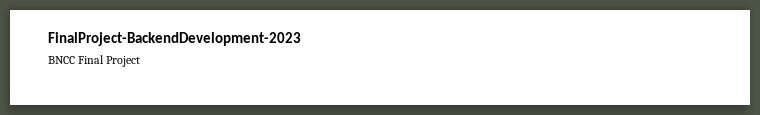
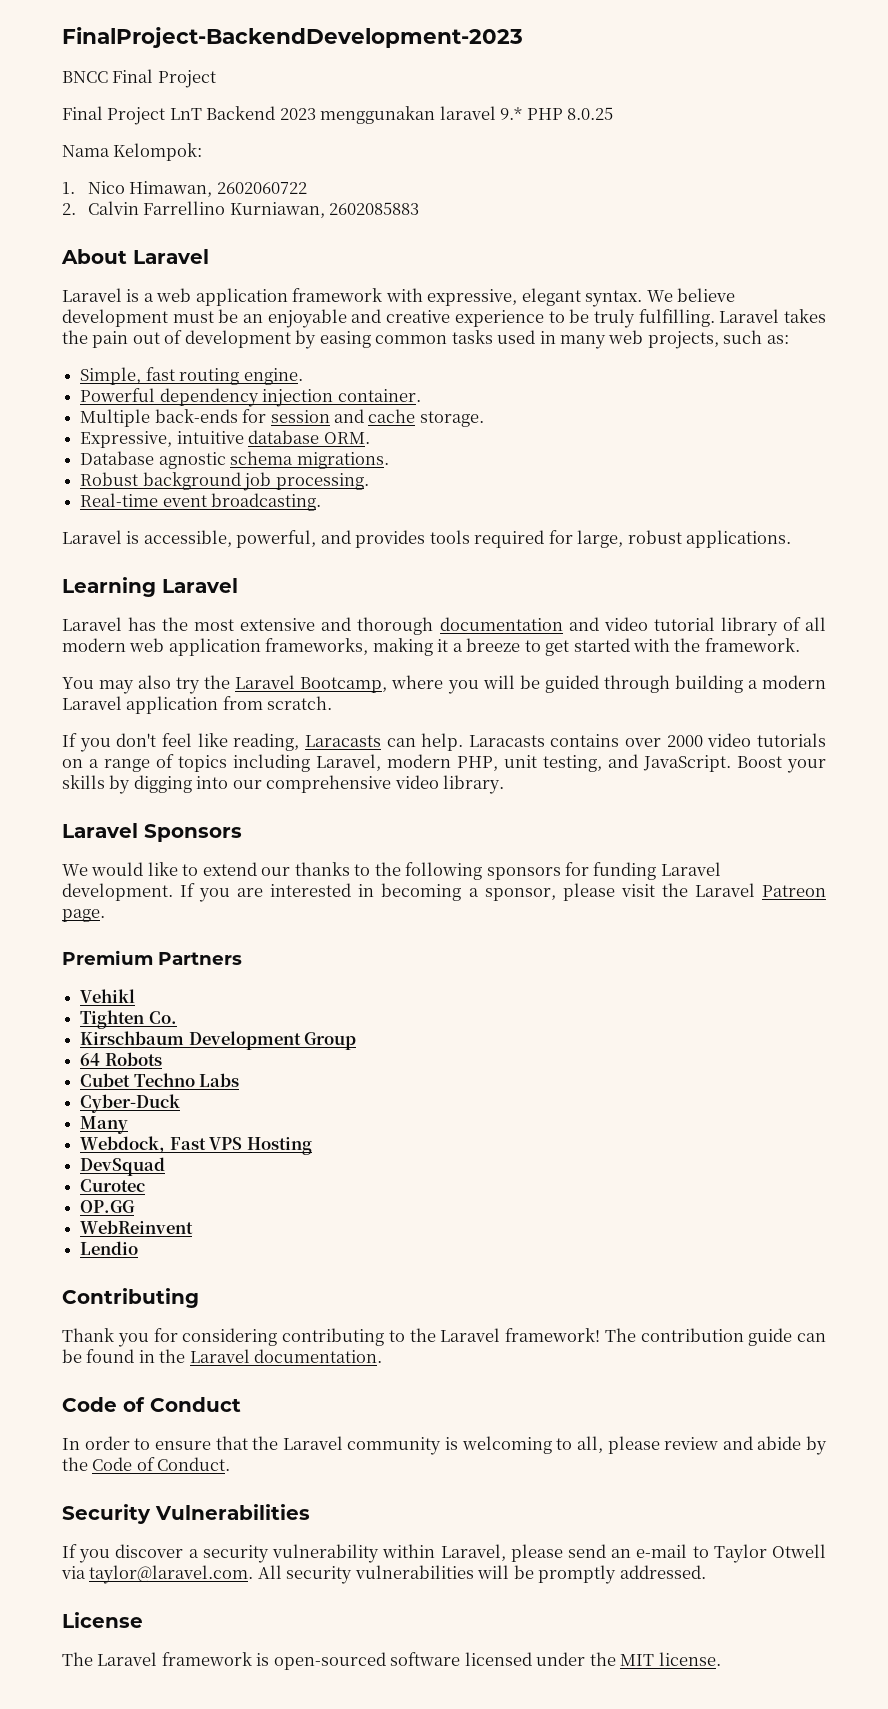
(141, 61) none -> [62,106,614,125] [62,143,203,161] [62,181,307,197] [62,201,419,218] [61,249,209,264] [62,288,736,307] [62,309,827,328] [62,330,789,349] [80,367,303,385] [80,388,421,407] [80,409,484,427] [80,430,370,448] [80,451,389,469] [80,472,369,491] [80,493,322,511] [62,530,792,548] [62,577,238,597] [62,617,827,636] [62,638,800,656] [62,675,827,694] [62,696,333,714] [62,733,826,752] [62,754,826,773] [62,775,505,794] [62,823,242,842] [62,862,721,880] [62,883,827,902] [62,909,105,922] [62,950,242,965] [80,989,136,1003] [80,1010,177,1029] [80,1031,357,1050] [80,1052,162,1066] [80,1073,240,1087] [80,1094,181,1113] [80,1116,129,1134] [80,1136,312,1155] [80,1157,166,1176] [80,1179,146,1192] [80,1200,136,1213] [80,1220,194,1234] [80,1241,139,1255] [62,1288,199,1308] [62,1328,826,1347] [62,1349,383,1363] [62,1397,241,1412] [62,1436,827,1455] [62,1457,231,1471] [62,1504,310,1524] [62,1544,826,1563] [61,1565,706,1584] [62,1612,143,1628] [62,1652,721,1670] // Final Project LnT Backend 2023 menggunakan laravel 9.* PHP 8.0.25 // Nama Kelompok: // 1. Nico Himawan, 2602060722 // 2. Calvin Farrellino Kurniawan, 2602085883 // About Laravel // Laravel is a web application framework with expressive, elegant syntax. We believe development must be an enjoyable and creative experience to be truly fulfilling. Laravel takes the pain out of development by easing common tasks used in many web projects, such as: // Simple, fast routing engine. // Powerful dependency injection container. // Multiple back-ends for session and cache storage. // Expressive, intuitive database ORM. // Database agnostic schema migrations. // Robust background job processing. // Real-time event broadcasting. // Laravel is accessible, powerful, and provides tools required for large, robust applications. // Learning Laravel // Laravel has the most extensive and thorough documentation and video tutorial library of all modern web application frameworks, making it a breeze to get started with the framework. // You may also try the Laravel Bootcamp, where you will be guided through building a modern Laravel application from scratch. // If you don't feel like reading, Laracasts can help. Laracasts contains over 2000 video tutorials on a range of topics including Laravel, modern PHP, unit testing, and JavaScript. Boost your skills by digging into our comprehensive video library. // Laravel Sponsors // We would like to extend our thanks to the following sponsors for funding Laravel development. If you are interested in becoming a sponsor, please visit the Laravel Patreon page. // Premium Partners // Vehikl // Tighten Co. // Kirschbaum Development Group // 64 Robots // Cubet Techno Labs // Cyber-Duck // Many // Webdock, Fast VPS Hosting // DevSquad // Curotec // OP.GG // WebReinvent // Lendio // Contributing // Thank you for considering contributing to the Laravel framework! The contribution guide can be found in the Laravel documentation. // Code of Conduct // In order to ensure that the Laravel community is welcoming to all, please review and abide by the Code of Conduct. // Security Vulnerabilities // If you discover a security vulnerability within Laravel, please send an e-mail to Taylor Otwell via taylor@laravel.com. All security vulnerabilities will be promptly addressed. // License // The Laravel framework is open-sourced software licensed under the MIT license.

